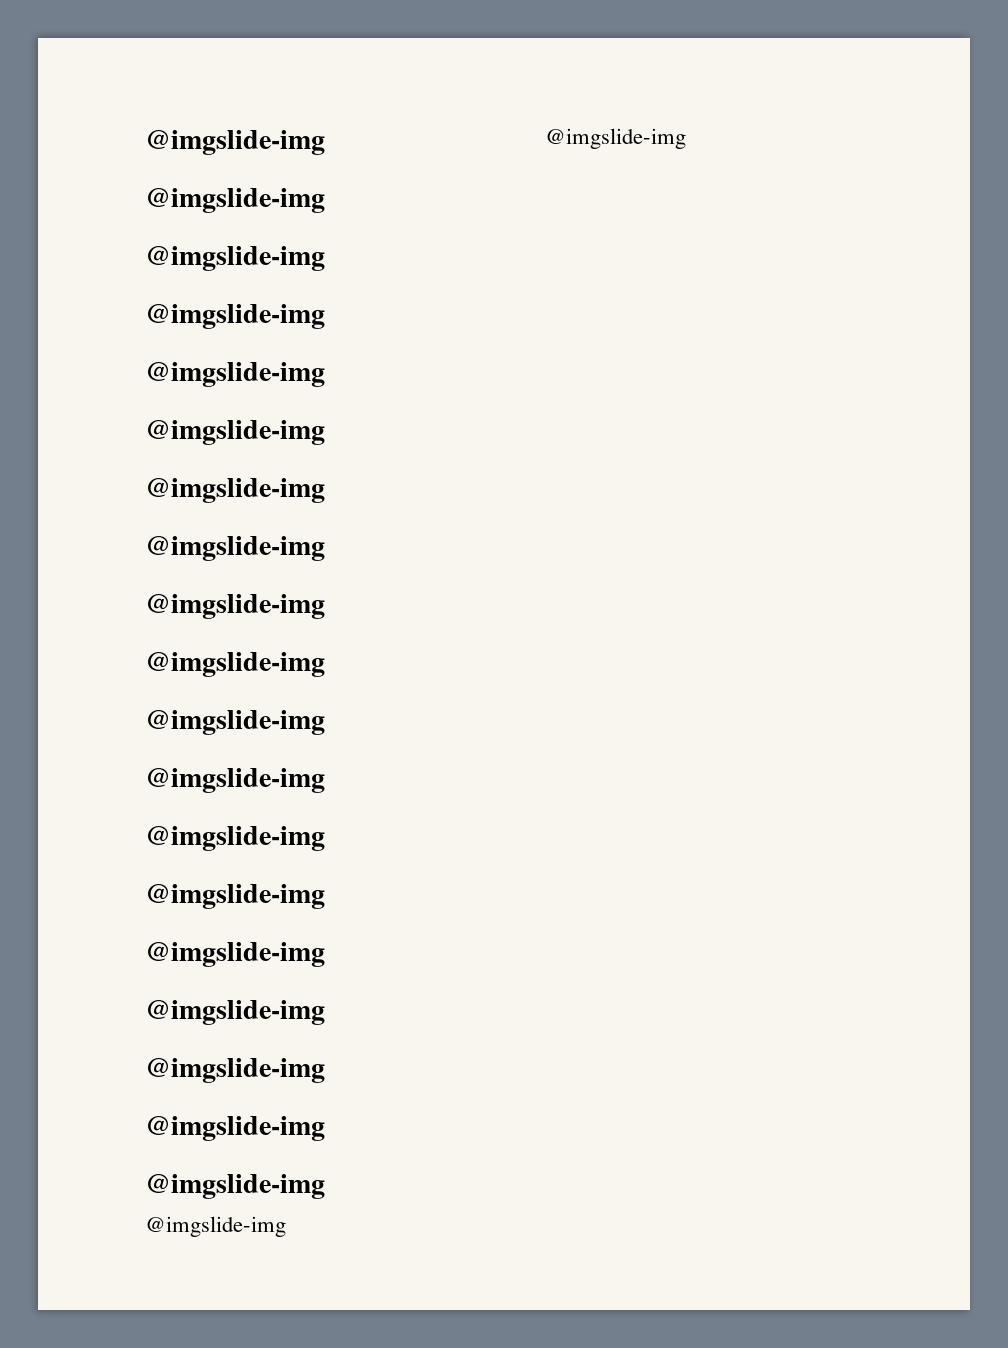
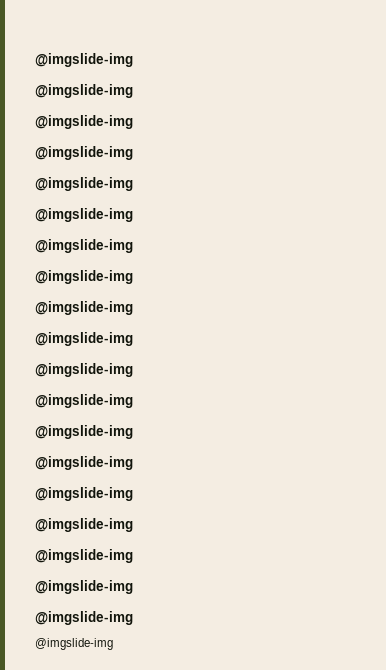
[545,128,686,149] // @imgslide-img -> (113, 644) none

